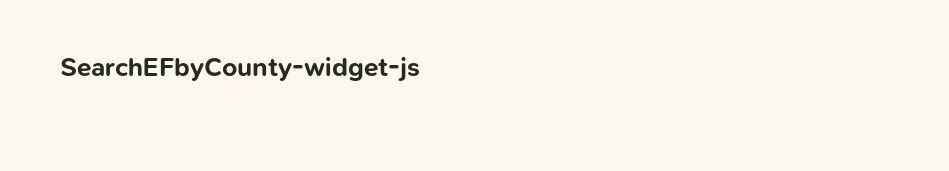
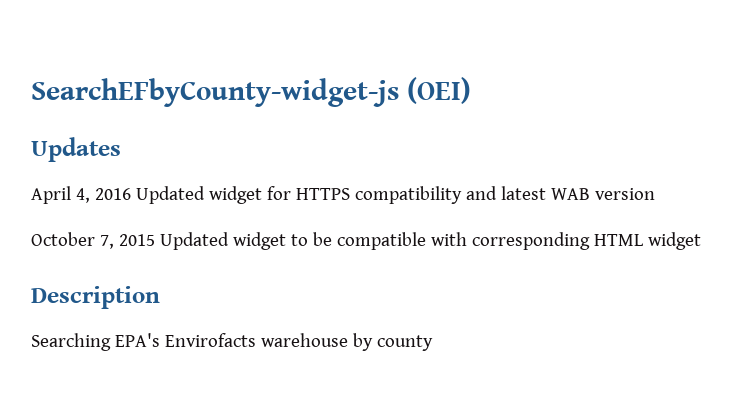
(420, 69) none -> [407,77,471,104] [31,137,121,162] [31,186,655,204] [31,232,701,250] [31,286,160,309] [31,333,433,351] (OEI) // Updates // April 4, 2016 Updated widget for HTTPS compatibility and latest WAB version // October 7, 2015 Updated widget to be compatible with corresponding HTML widget // Description // Searching EPA's Envirofacts warehouse by county

